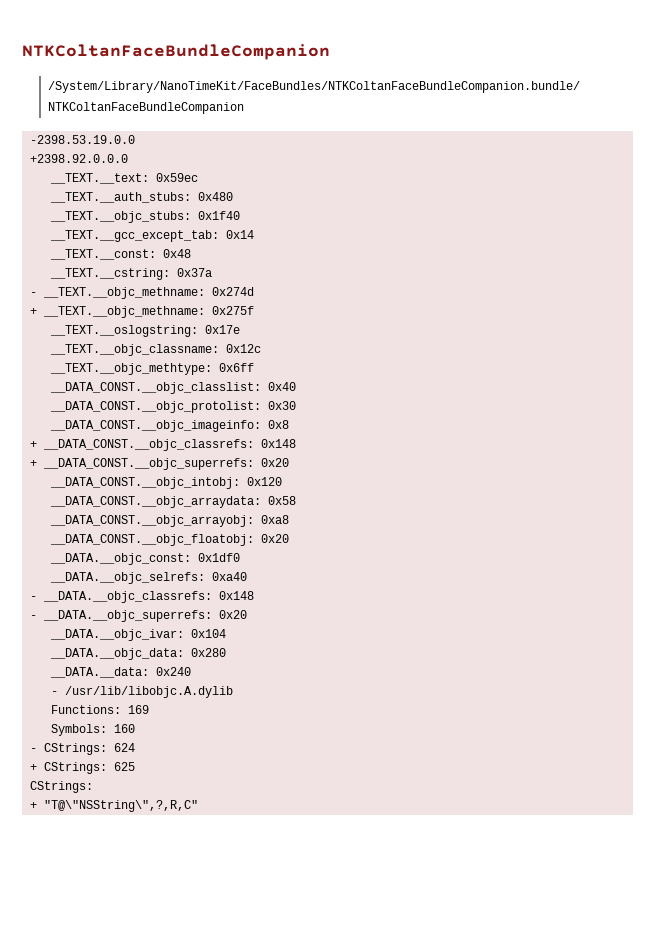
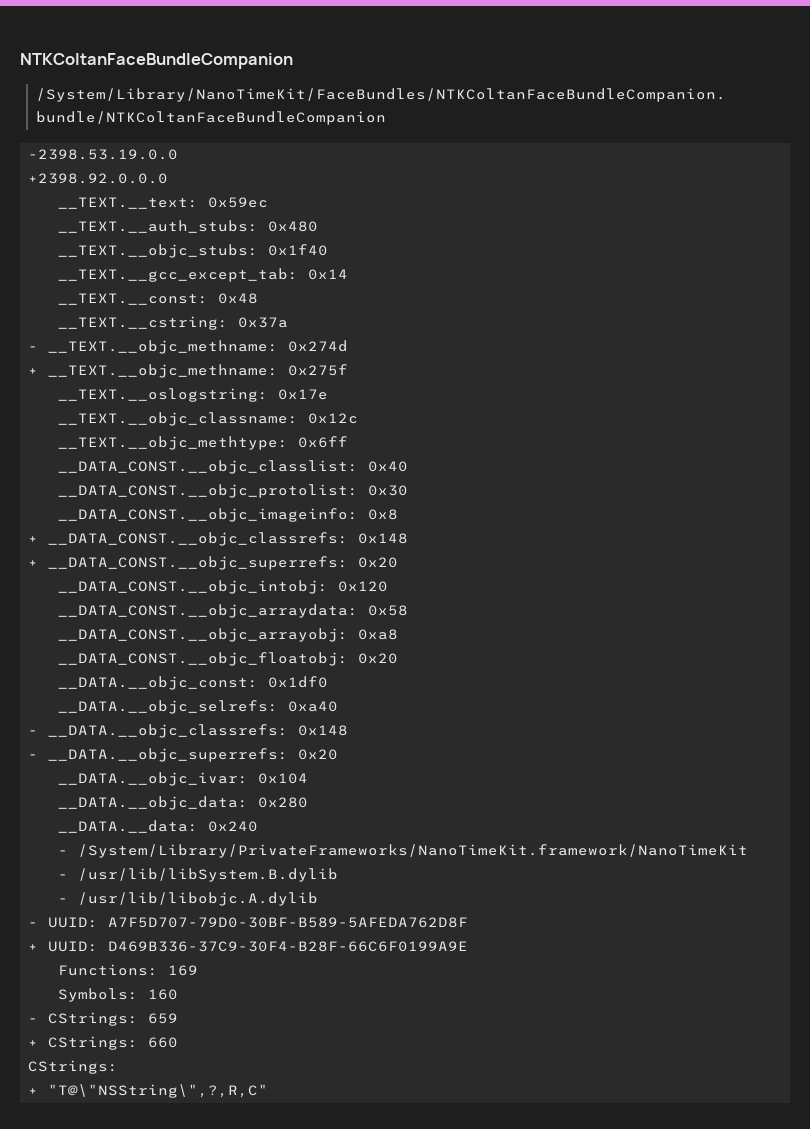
[65,686,234,698] /usr/lib/libobjc.A.dylib -> [78,844,749,858] [58,868,339,882] [58,892,319,906] [28,917,469,928] [28,941,469,952] /System/Library/PrivateFrameworks/NanoTimeKit.framework/NanoTimeKit // - /usr/lib/libSystem.B.dylib // - /usr/lib/libobjc.A.dylib // - UUID: A7F5D707-79D0-30BF-B589-5AFEDA762D8F // + UUID: D469B336-37C9-30F4-B28F-66C6F0199A9E
[114,743,136,752] 624 -> [148,1013,179,1024] 659
[114,762,136,771] 625 -> [148,1037,179,1048] 660

